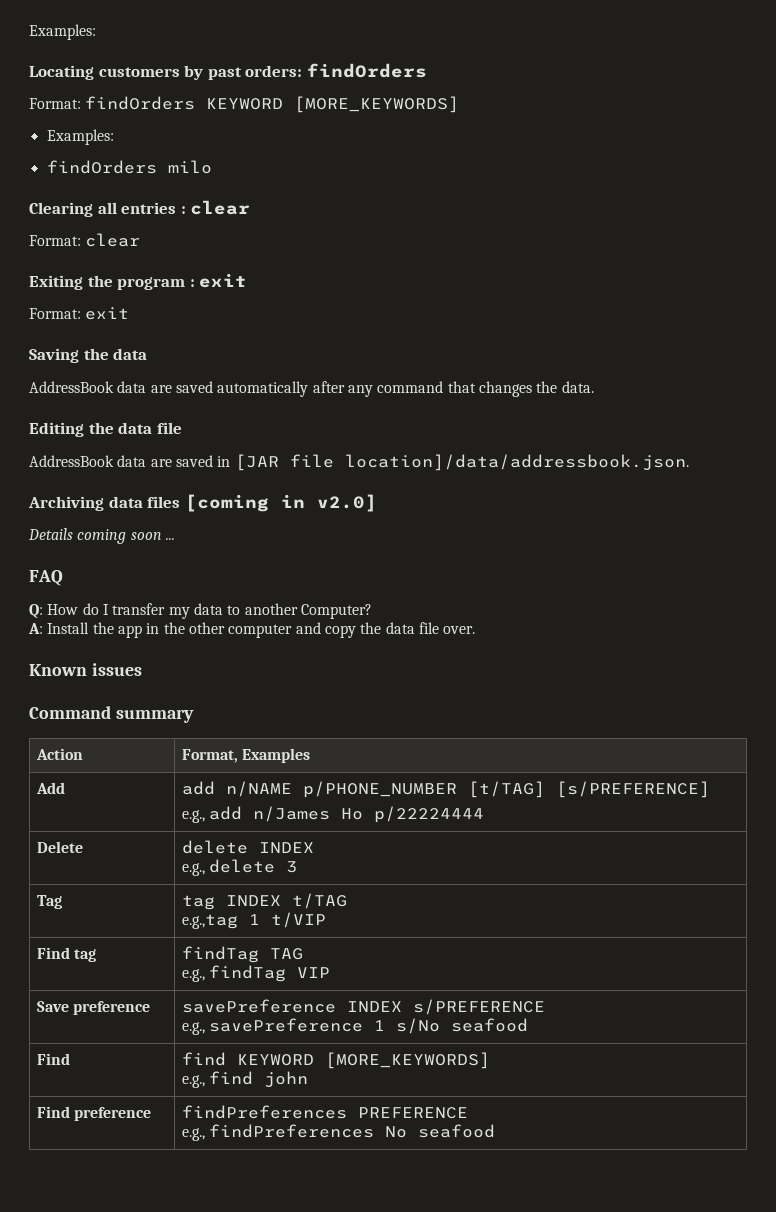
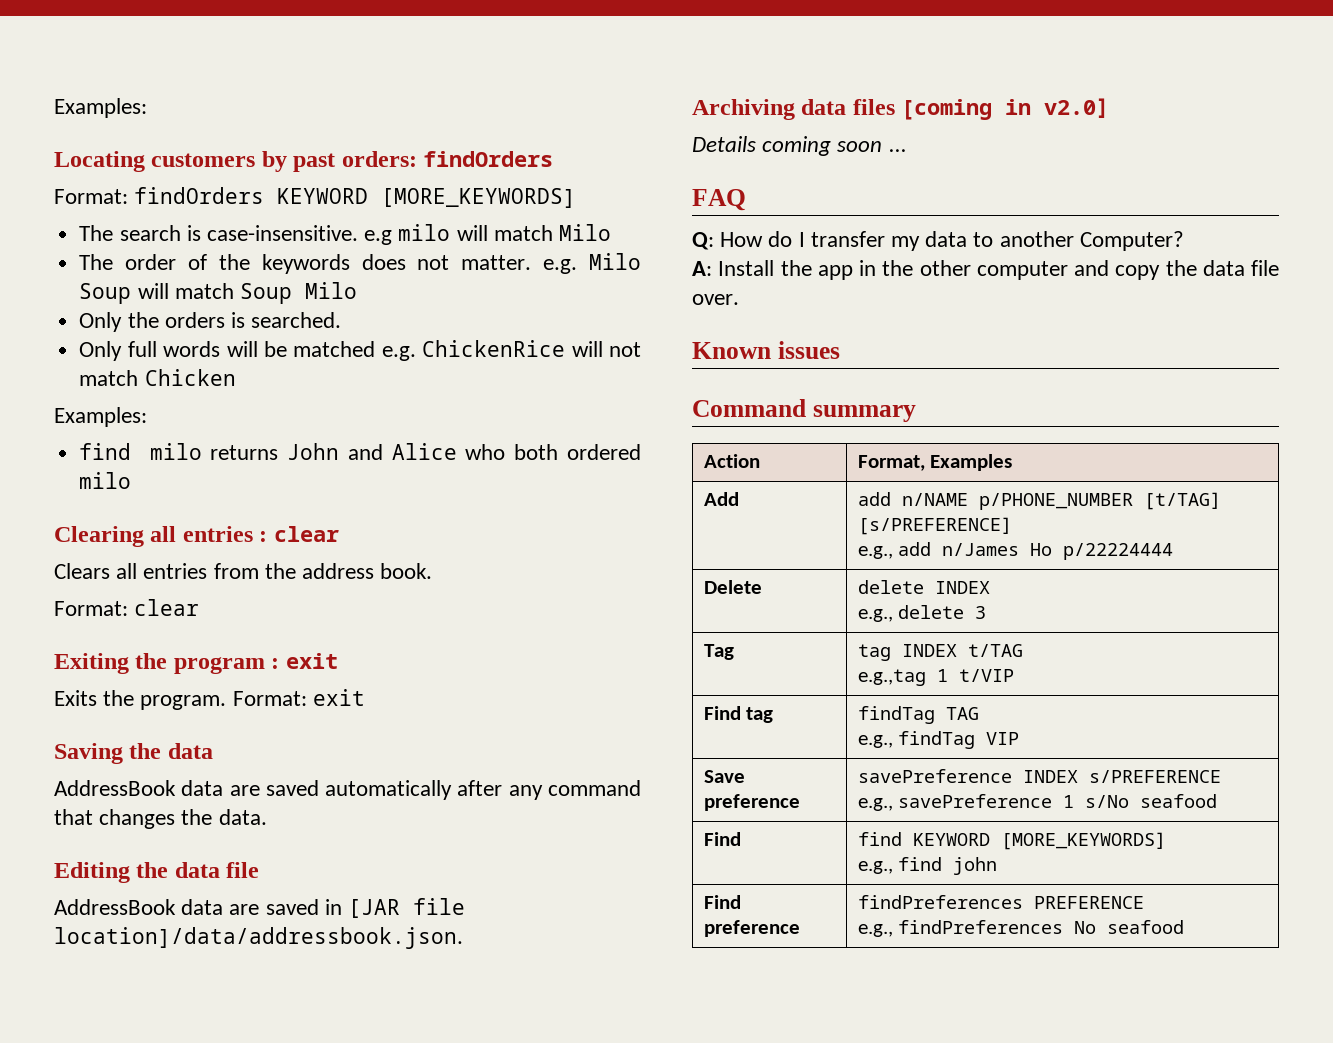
[46,129,114,145] [46,160,157,174] Examples: // findOrders -> [79,224,611,245] [79,253,641,274] [79,282,357,304] [79,312,342,332] [79,340,642,361] [79,369,236,386] [54,407,147,427] [79,443,641,460] The search is case-insensitive. e.g milo will match Milo // The order of the keywords does not matter. e.g. Milo Soup will match Soup Milo // Only the orders is searched. // Only full words will be matched e.g. ChickenRice will not match Chicken // Examples: // find milo returns John and Alice who both ordered
(251, 207) none -> [54,563,433,579] // Clears all entries from the address book.
(248, 280) none -> [54,690,227,710] Exits the program.

